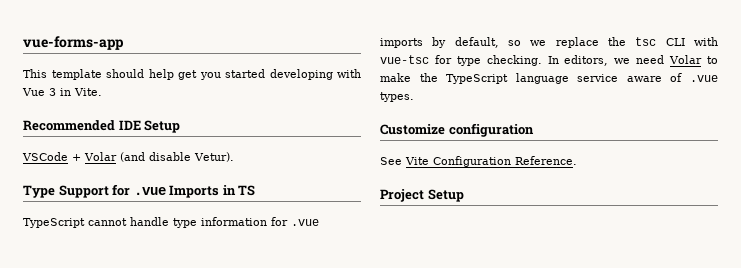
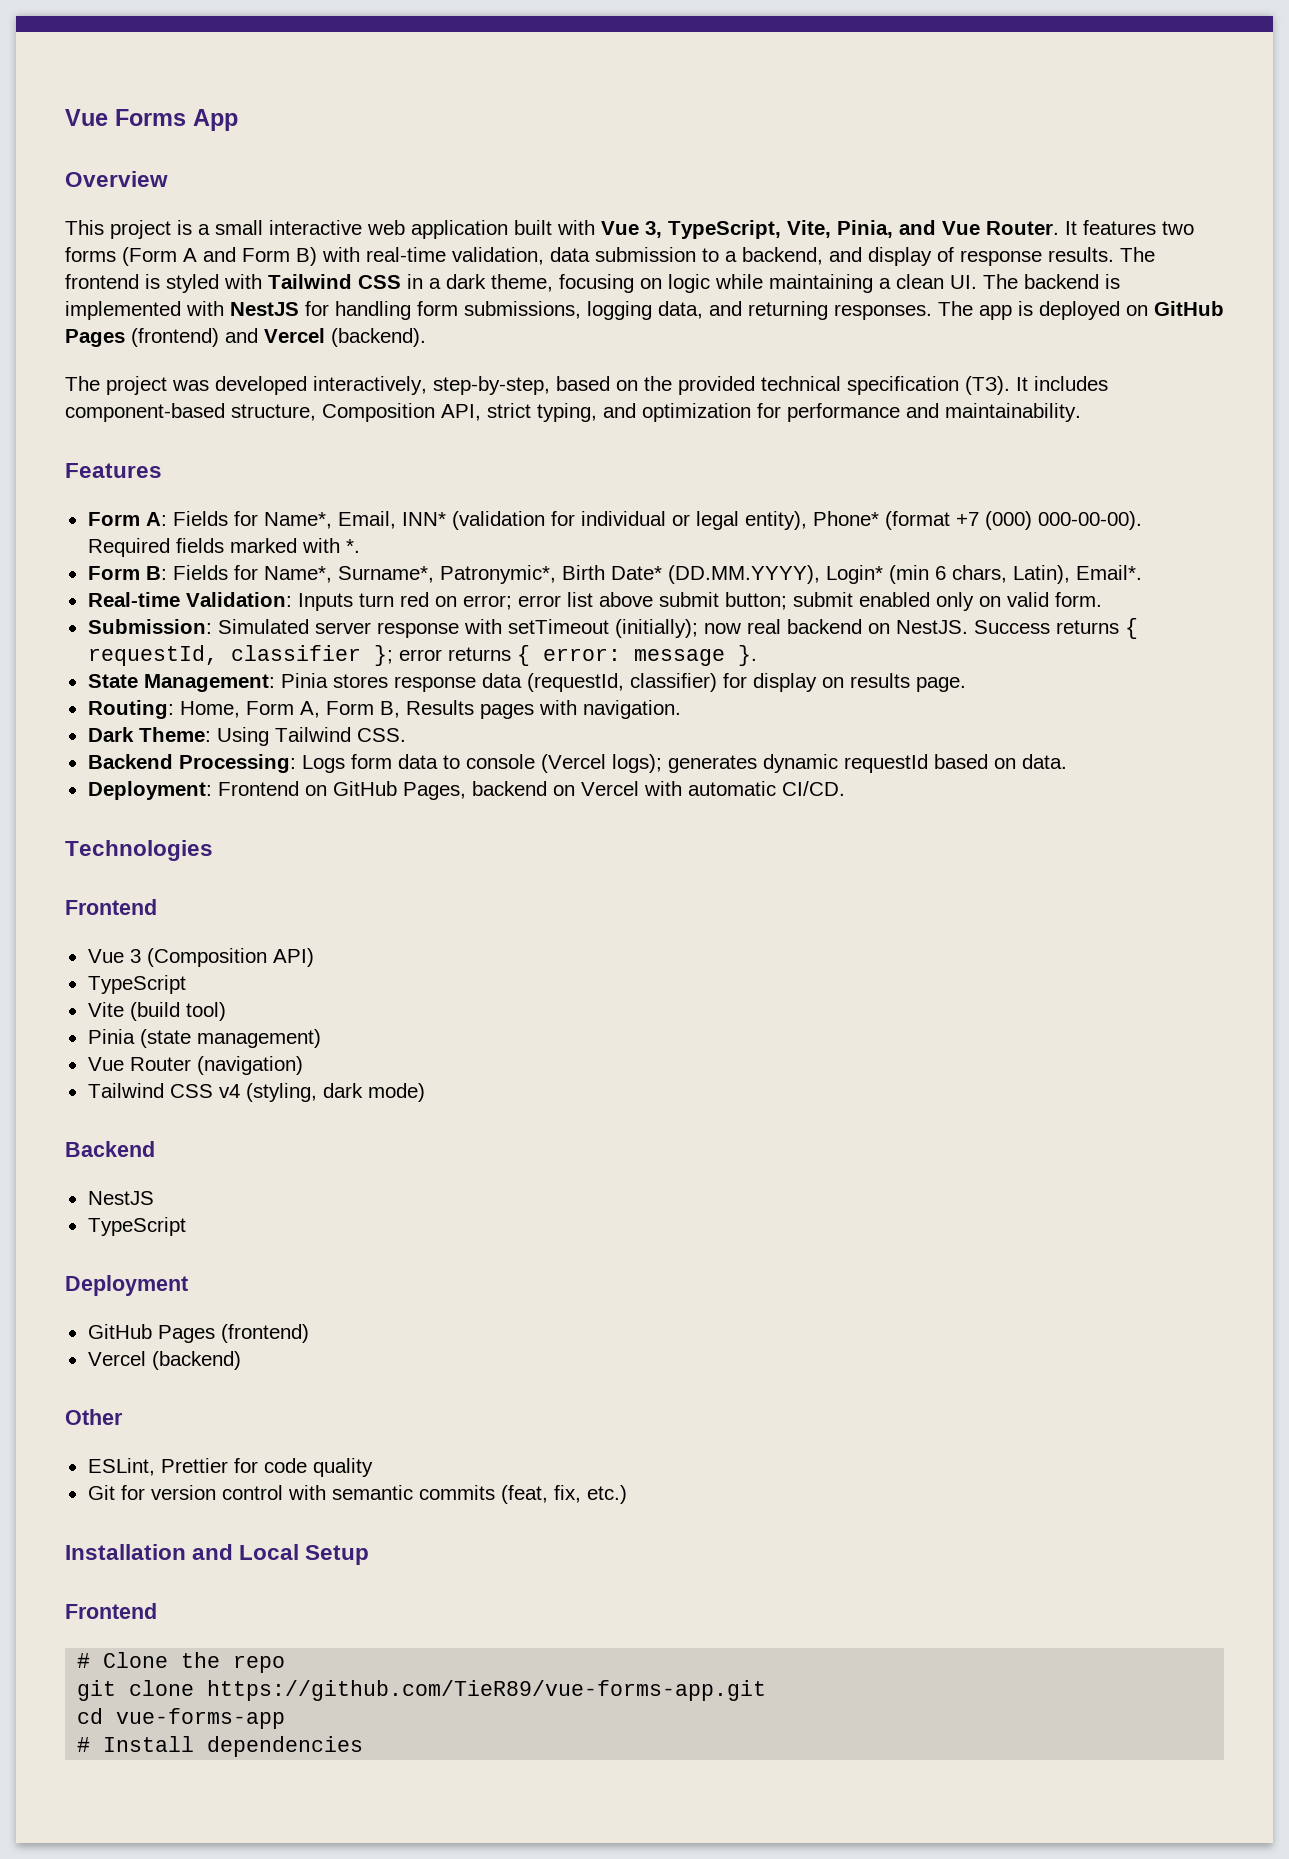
[23,36,124,50] [23,69,361,80] [22,88,102,96] [23,120,181,133] [22,152,234,162] [23,184,256,198] [23,217,319,228] [380,37,718,48] [380,55,718,66] [380,73,718,84] [380,92,414,102] [380,123,534,137] [380,156,577,167] [380,189,464,202] vue-forms-app // This template should help get you started developing with Vue 3 in Vite. // Recommended IDE Setup // VSCode + Volar (and disable Vetur). // Type Support for .vue Imports in TS // TypeScript cannot handle type information for .vue imports by default, so we replace the tsc CLI with vue-tsc for type checking. In editors, we need Volar to make the TypeScript language service aware of .vue types. // Customize configuration // See Vite Configuration Reference. // Project Setup -> [65,109,238,131] [65,171,168,187] [65,220,1194,239] [65,247,1155,266] [65,274,1120,293] [65,301,1224,320] [65,328,426,347] [65,376,1108,395] [65,403,1081,422] [65,463,162,478] [87,511,1142,530] [87,538,360,557] [87,565,1142,584] [87,592,1102,611] [87,618,1138,639] [87,645,757,666] [87,673,966,692] [87,700,681,719] [87,727,406,746] [87,754,1067,773] [87,781,845,800] [65,840,213,861] [65,899,157,915] [87,948,314,967] [87,975,186,994] [87,1002,226,1021] [87,1029,321,1048] [87,1056,303,1075] [87,1083,425,1102] [65,1141,155,1157] [87,1191,154,1205] [87,1217,186,1236] [65,1275,188,1296] [87,1324,309,1343] [87,1351,241,1370] [65,1409,123,1425] [87,1458,373,1477] [87,1485,627,1504] [65,1544,370,1565] [65,1603,157,1619] [77,1652,286,1673] [77,1680,767,1701] [77,1708,286,1729] [77,1736,364,1757] Vue Forms App // Overview // This project is a small interactive web application built with Vue 3, TypeScript, Vite, Pinia, and Vue Router. It features two forms (Form A and Form B) with real-time validation, data submission to a backend, and display of response results. The frontend is styled with Tailwind CSS in a dark theme, focusing on logic while maintaining a clean UI. The backend is implemented with NestJS for handling form submissions, logging data, and returning responses. The app is deployed on GitHub Pages (frontend) and Vercel (backend). // The project was developed interactively, step-by-step, based on the provided technical specification (ТЗ). It includes component-based structure, Composition API, strict typing, and optimization for performance and maintainability. // Features // Form A: Fields for Name*, Email, INN* (validation for individual or legal entity), Phone* (format +7 (000) 000-00-00). Required fields marked with *. // Form B: Fields for Name*, Surname*, Patronymic*, Birth Date* (DD.MM.YYYY), Login* (min 6 chars, Latin), Email*. // Real-time Validation: Inputs turn red on error; error list above submit button; submit enabled only on valid form. // Submission: Simulated server response with setTimeout (initially); now real backend on NestJS. Success returns { requestId, classifier }; error returns { error: message }. // State Management: Pinia stores response data (requestId, classifier) for display on results page. // Routing: Home, Form A, Form B, Results pages with navigation. // Dark Theme: Using Tailwind CSS. // Backend Processing: Logs form data to console (Vercel logs); generates dynamic requestId based on data. // Deployment: Frontend on GitHub Pages, backend on Vercel with automatic CI/CD. // Technologies // Frontend // Vue 3 (Composition API) // TypeScript // Vite (build tool) // Pinia (state management) // Vue Router (navigation) // Tailwind CSS v4 (styling, dark mode) // Backend // NestJS // TypeScript // Deployment // GitHub Pages (frontend) // Vercel (backend) // Other // ESLint, Prettier for code quality // Git for version control with semantic commits (feat, fix, etc.) // Installation and Local Setup // Frontend // # Clone the repo // git clone https://github.com/TieR89/vue-forms-app.git // cd vue-forms-app // # Install dependencies

